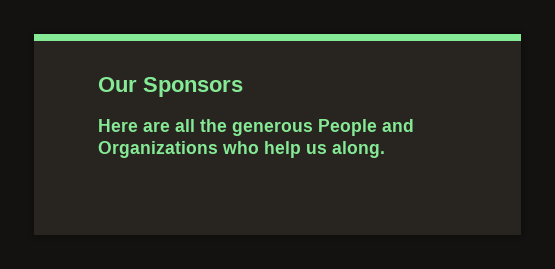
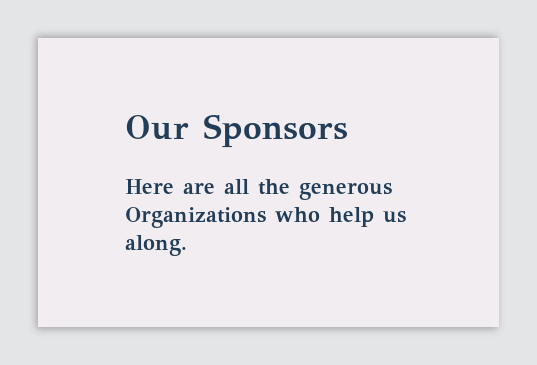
[318,119,414,136] People and -> (392, 191) none

